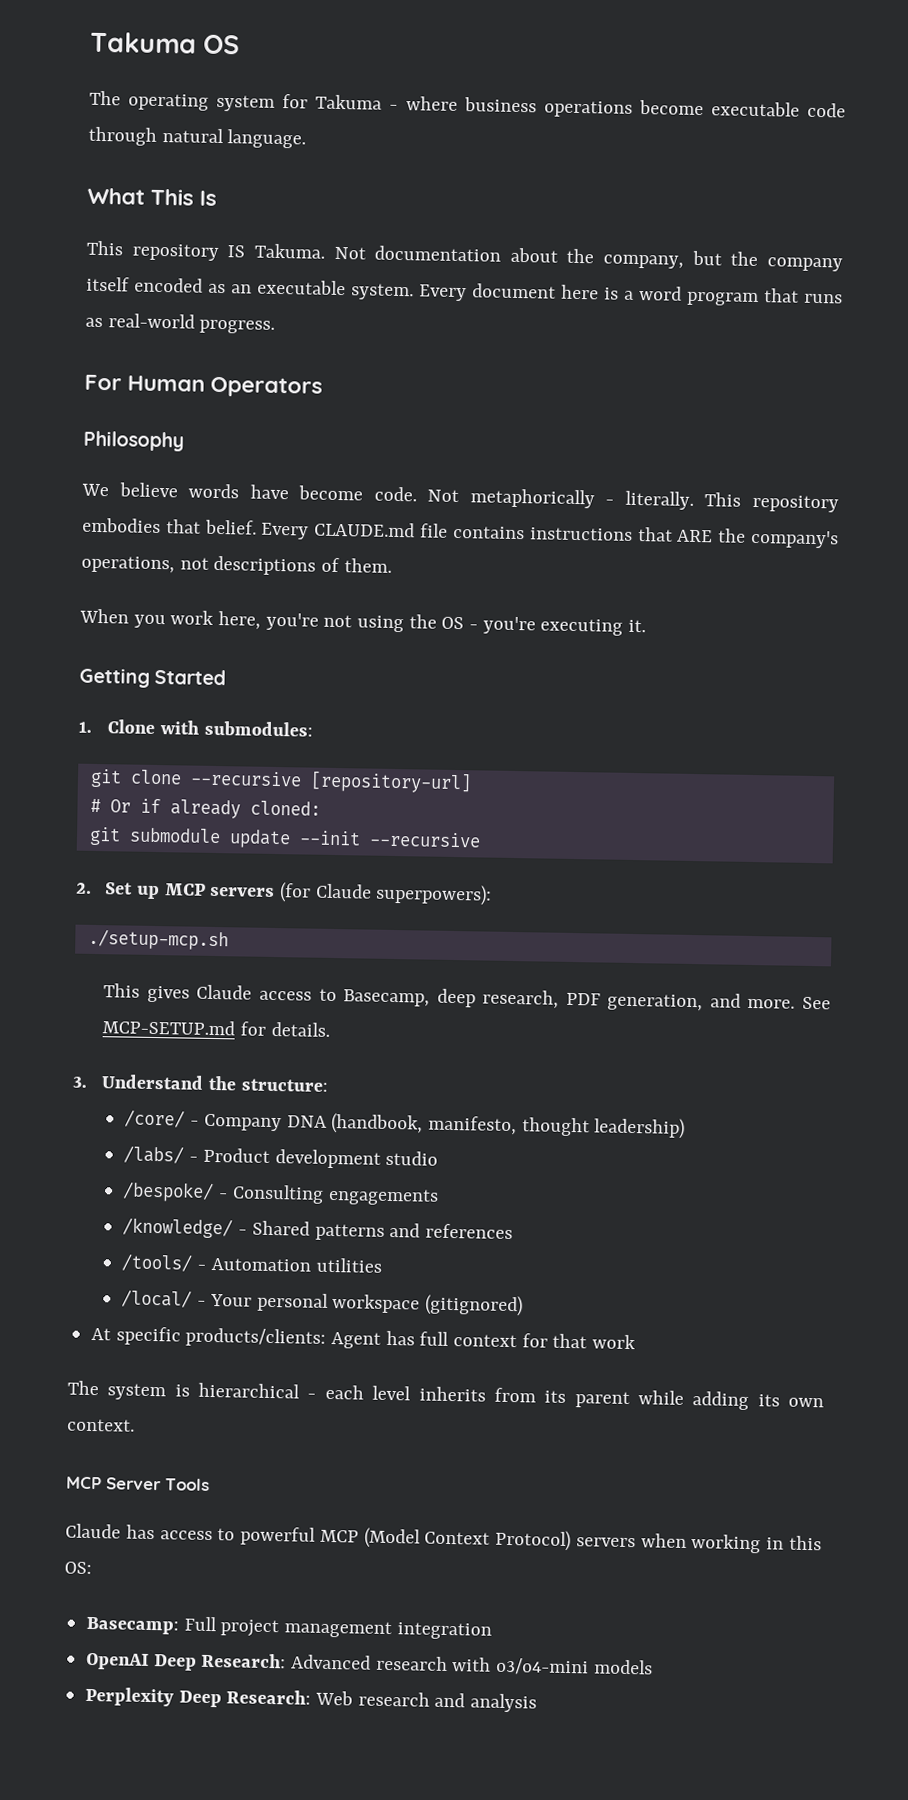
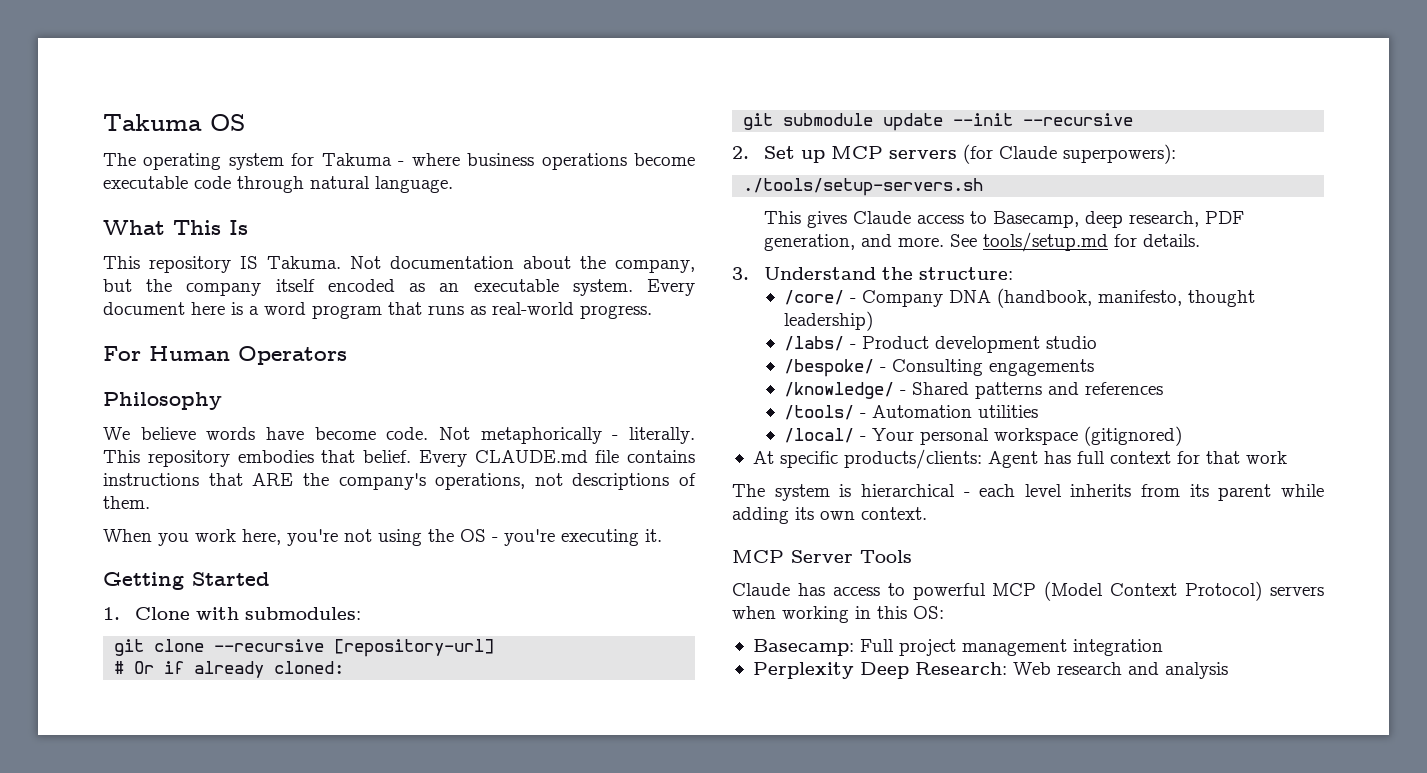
[87,928,229,951] ./setup-mcp.sh -> [743,178,984,196] ./tools/setup-servers.sh
[102,1019,236,1036] MCP-SETUP.md -> [982,232,1108,252] tools/setup.md
[86,1652,653,1676] // OpenAI Deep Research: Advanced research with o3/o4-mini models -> (1163, 647) none

